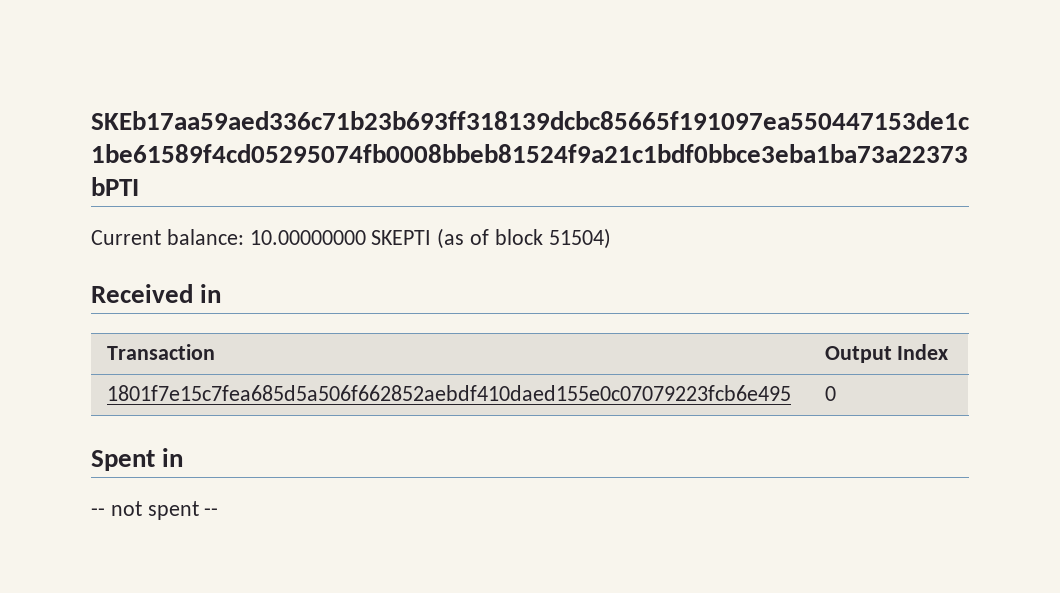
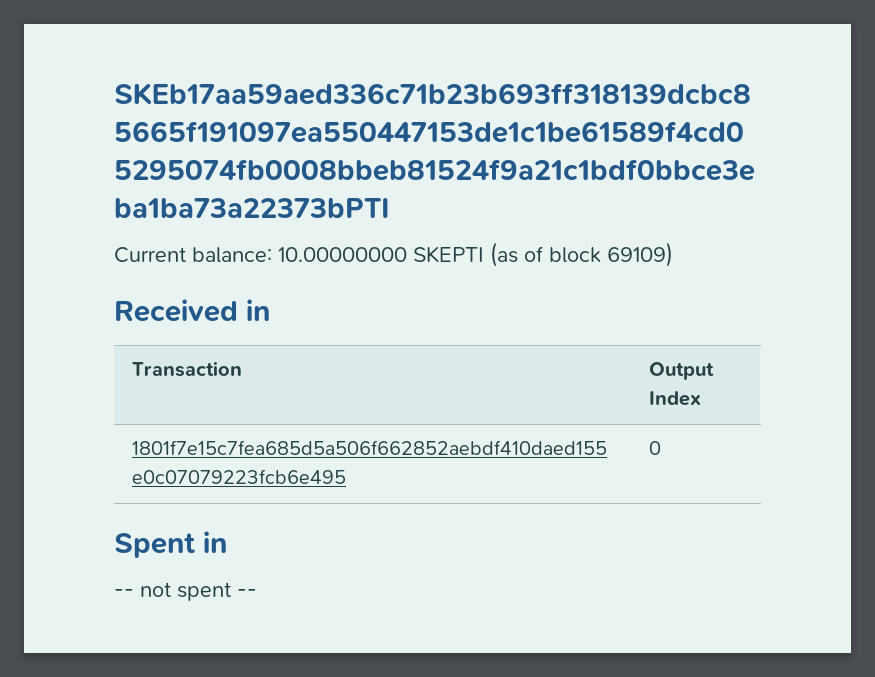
[548,228,611,249] 51504) -> [607,242,673,267] 69109)

